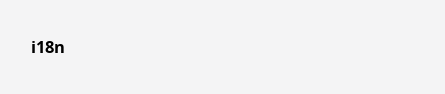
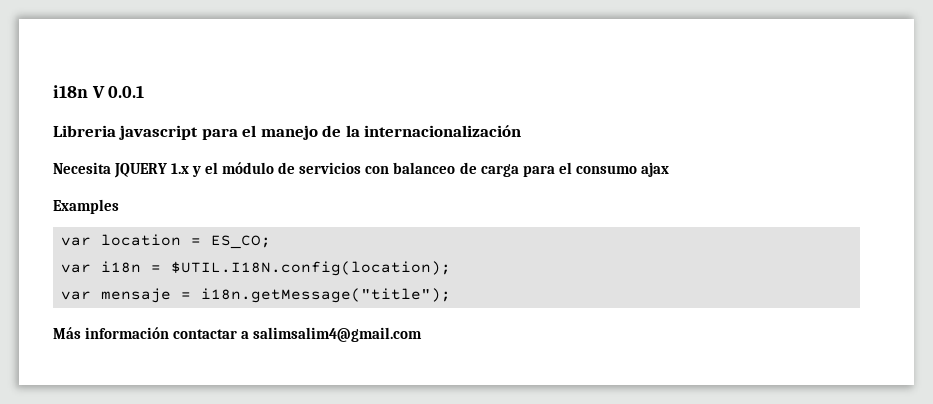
[31,41,65,53] i18n -> [53,85,145,98] [53,125,522,140] [53,162,669,178] [53,199,119,214] [61,234,272,249] [61,261,452,276] [61,288,452,303] [53,327,423,342] i18n V 0.0.1 // Libreria javascript para el manejo de la internacionalización // Necesita JQUERY 1.x y el módulo de servicios con balanceo de carga para el consumo ajax // Examples // var location = ES_CO; // var i18n = $UTIL.I18N.config(location); // var mensaje = i18n.getMessage("title"); // Más información contactar a salimsalim4@gmail.com

